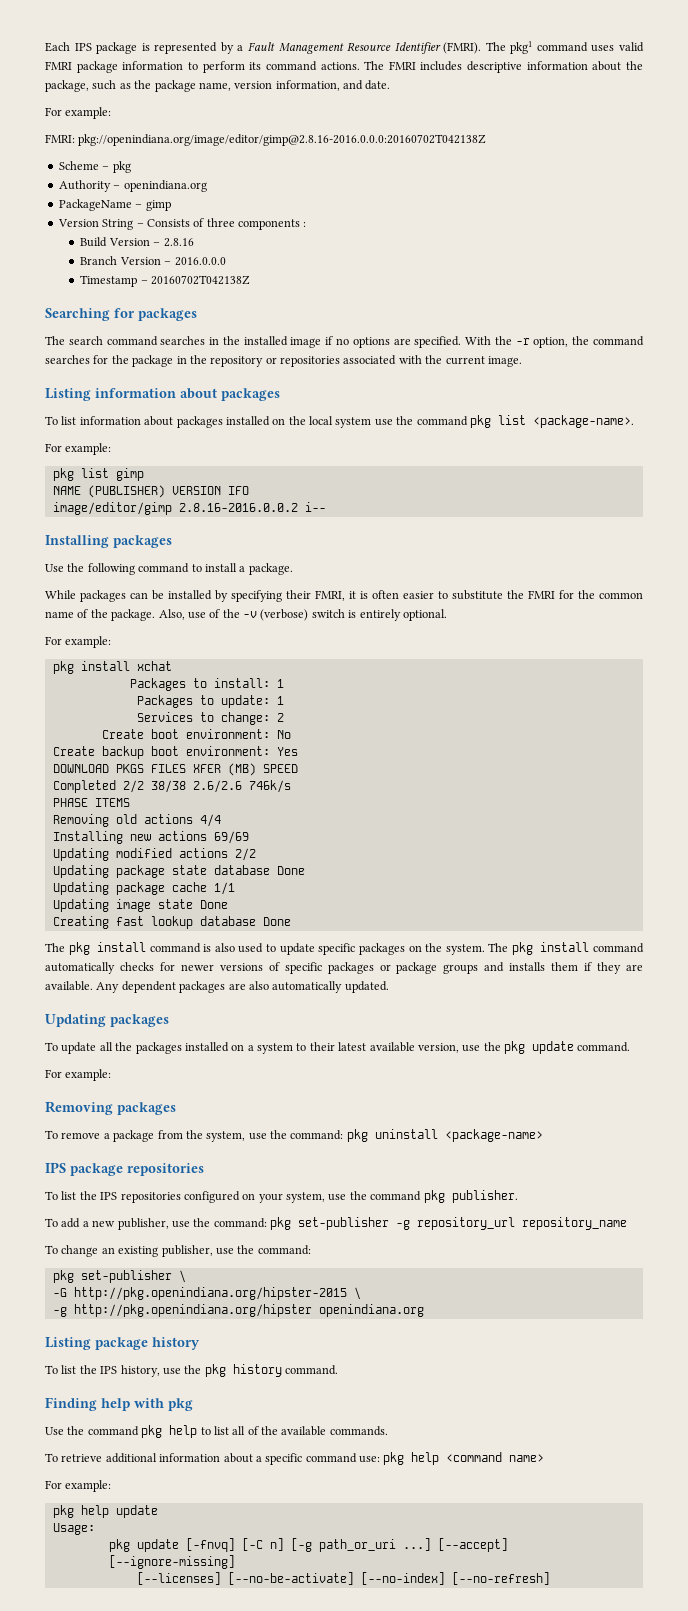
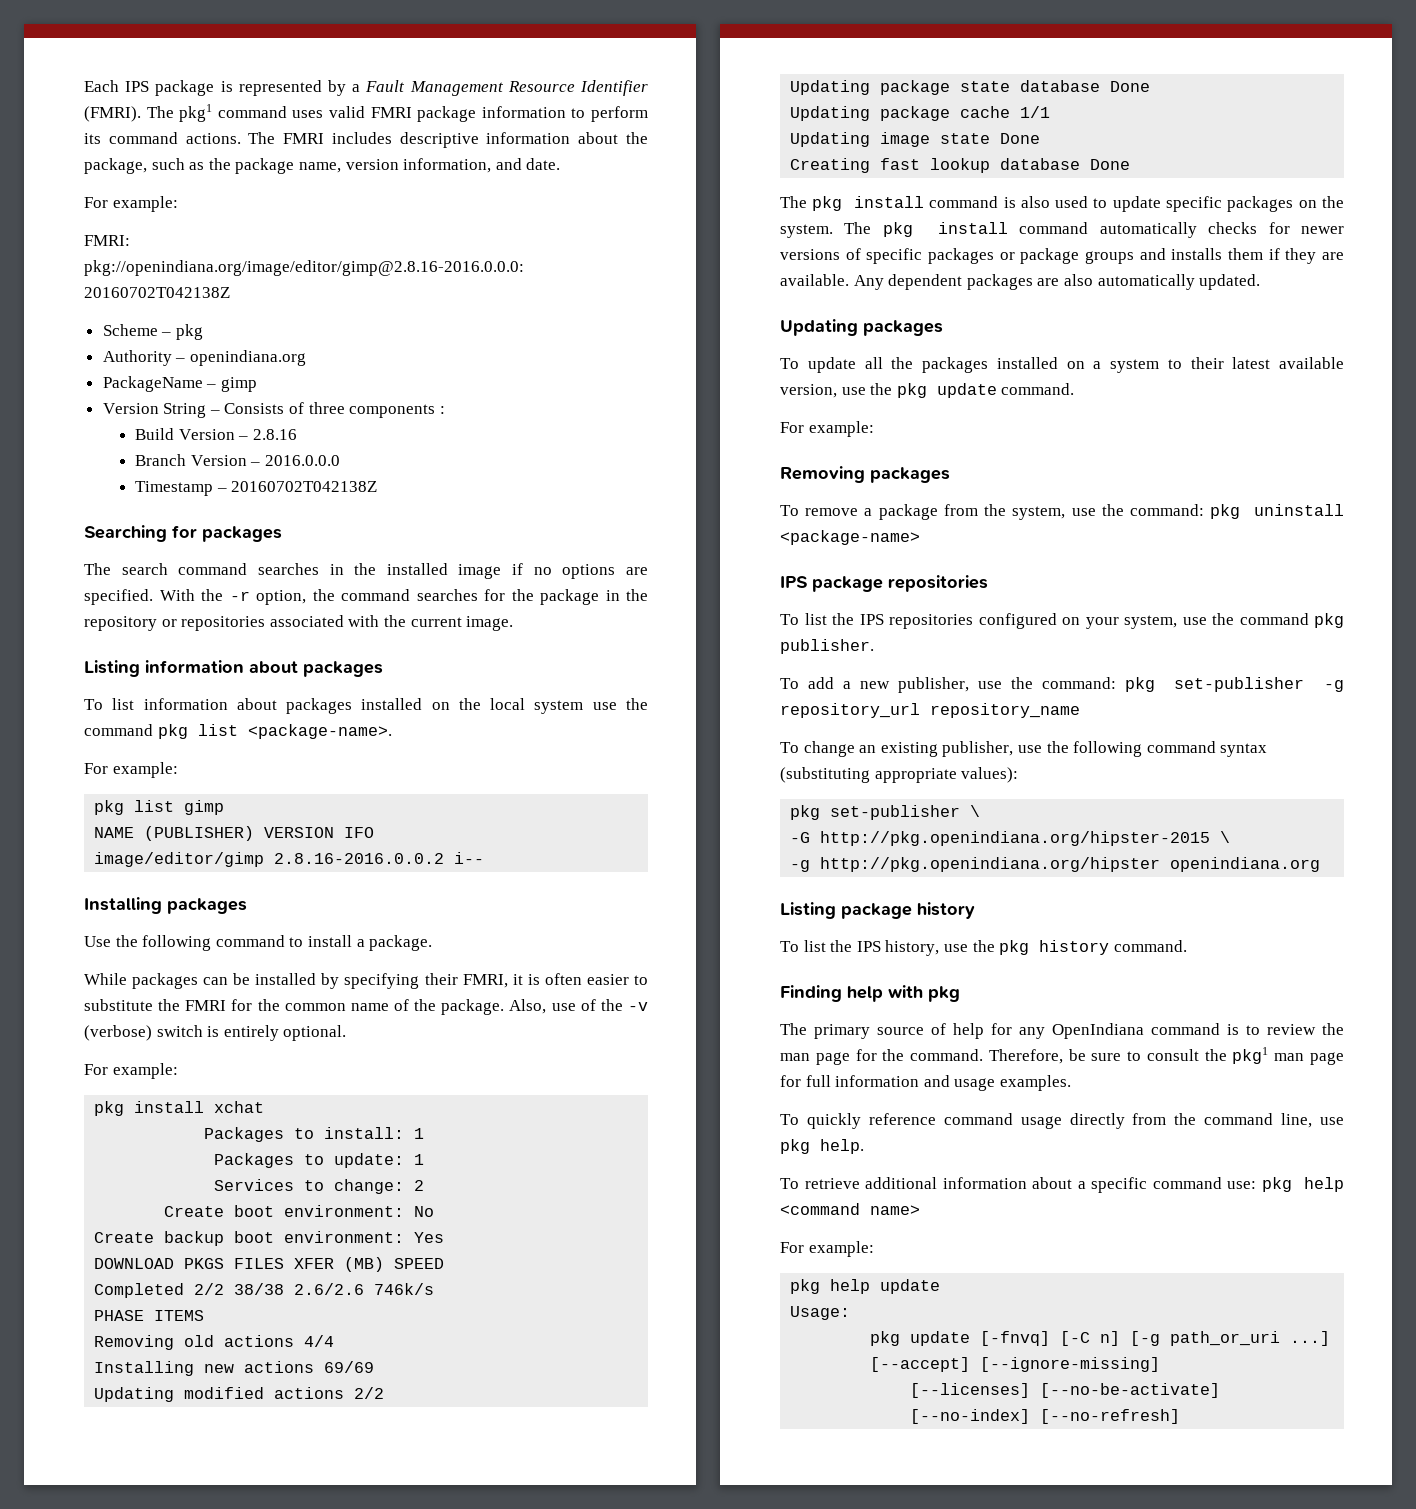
[257,1245,311,1255] command: -> [1073,741,1268,757] [780,767,1019,783] following command syntax (substituting appropriate values):
[45,1425,388,1438] Use the command pkg help to list all of the available commands. -> [780,1023,1344,1039] [780,1047,1344,1065] [780,1075,1071,1091] [780,1113,1344,1129] [780,1139,864,1154] The primary source of help for any OpenIndiana command is to review the man page for the command. Therefore, be sure to consult the pkg1 man page for full information and usage examples. // To quickly reference command usage directly from the command line, use pkg help.

